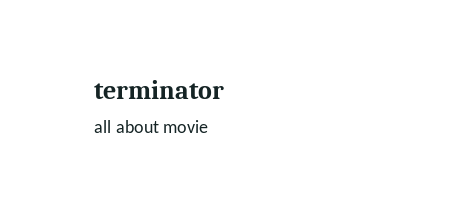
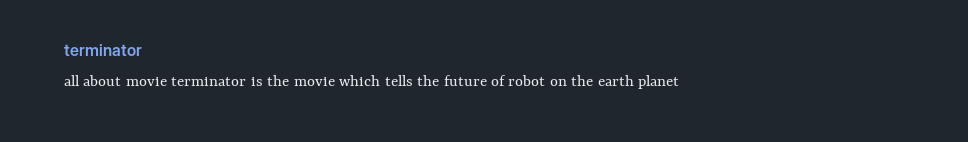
(209, 126) none -> [171,75,680,89] terminator is the movie which tells the future of robot on the earth planet

